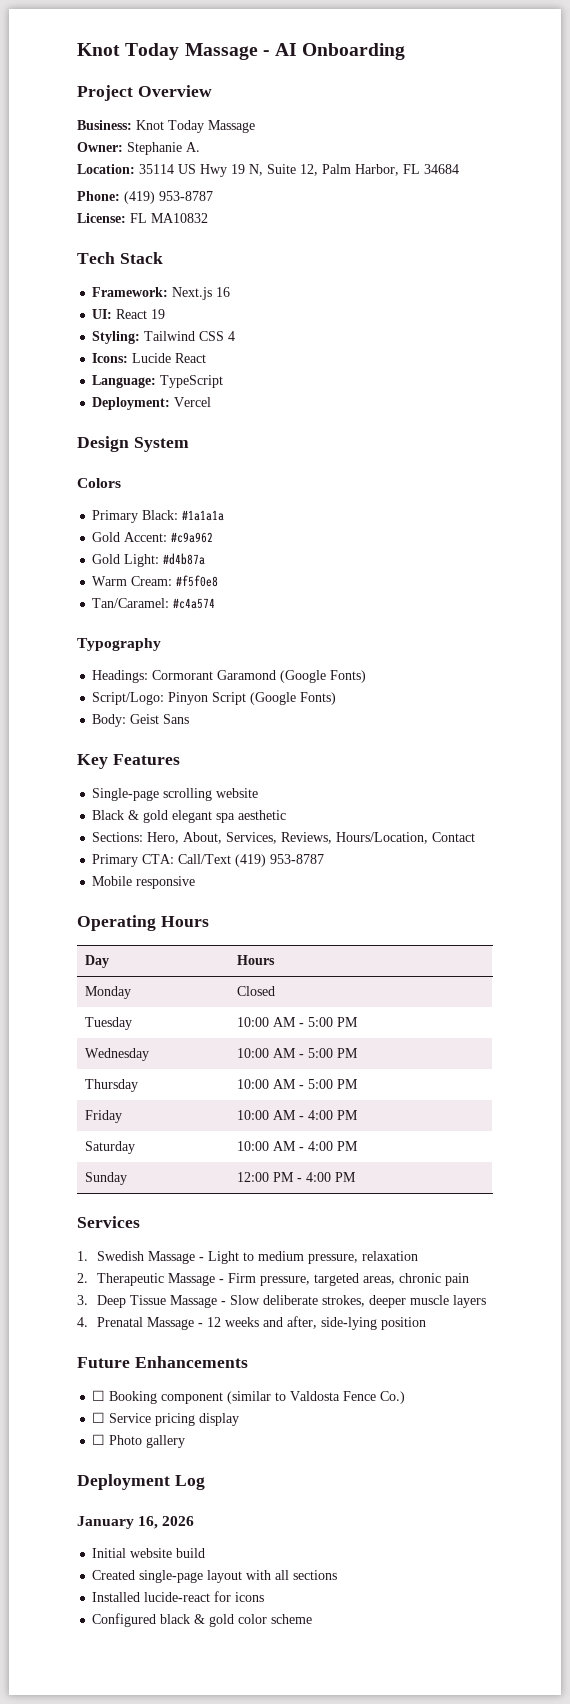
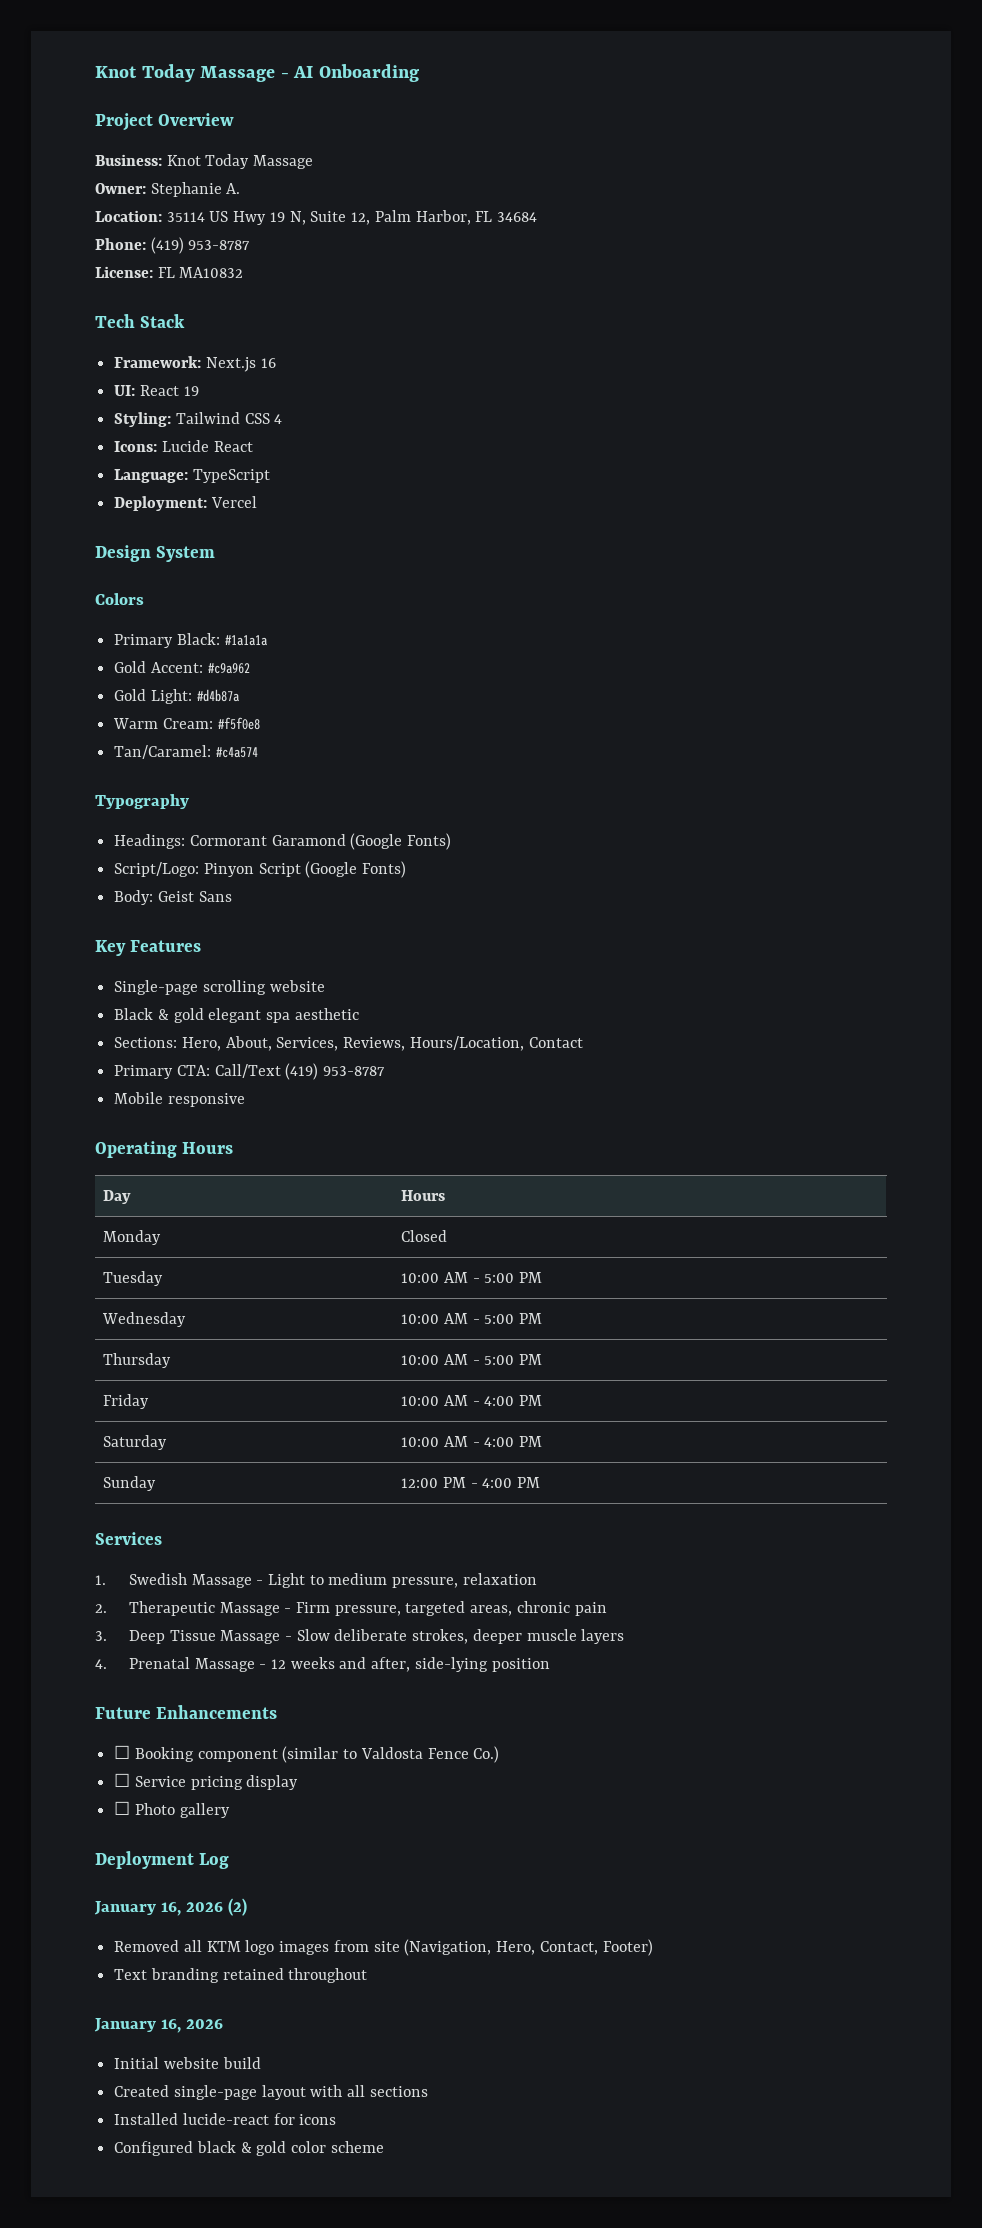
(205, 1482) none -> [94,1898,247,1916] [114,1939,653,1956] [114,1968,368,1983] // January 16, 2026 (2) // Removed all KTM logo images from site (Navigation, Hero, Contact, Footer) // Text branding retained throughout

